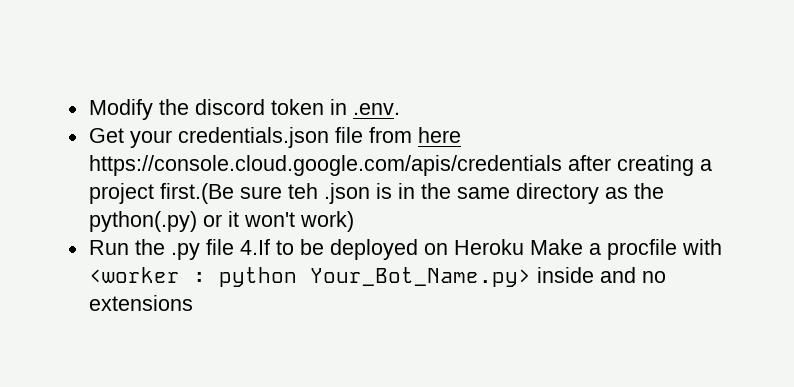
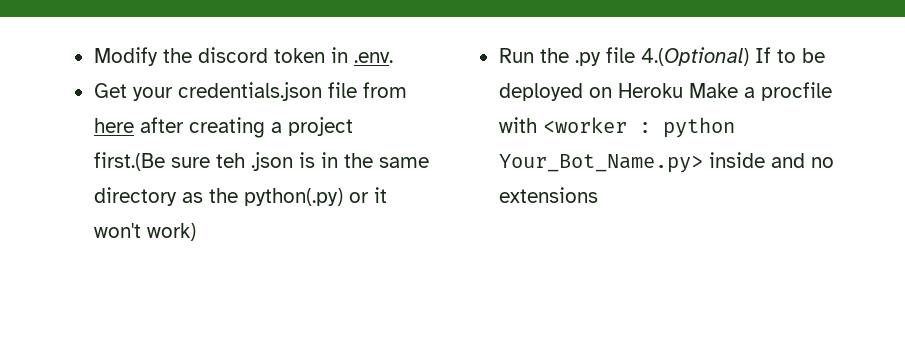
[88,155,562,176] https://console.cloud.google.com/apis/credentials -> (134, 125) none
[239,239,270,255] 4.If -> [640,47,771,66] 4.(Optional) If

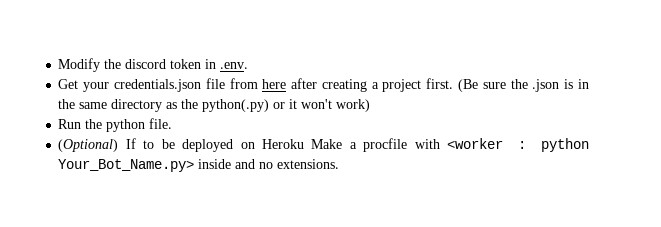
[93,152,245,171] first.(Be sure teh -> [426,78,528,92] first. (Be sure the
[574,47,749,66] .py file 4.(Optional) -> [106,118,173,132] [58,139,119,152] python file. // (Optional)
[498,187,598,203] extensions -> [277,159,340,169] extensions.

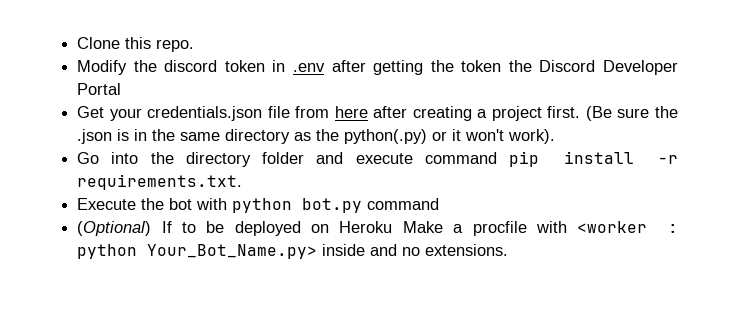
(58, 65) none -> [77,37,195,52] Clone this repo. //
[220,62,249,69] .env. -> [293,60,678,75] [77,83,122,95] .env after getting the token the Discord Developer Portal
[336,99,371,112] [58,118,173,132] work) // Run the python file. -> [508,129,556,144] [77,151,679,167] [77,174,243,190] [77,198,440,213] work). // Go into the directory folder and execute command pip install -r requirements.txt. // Execute the bot with python bot.py command

